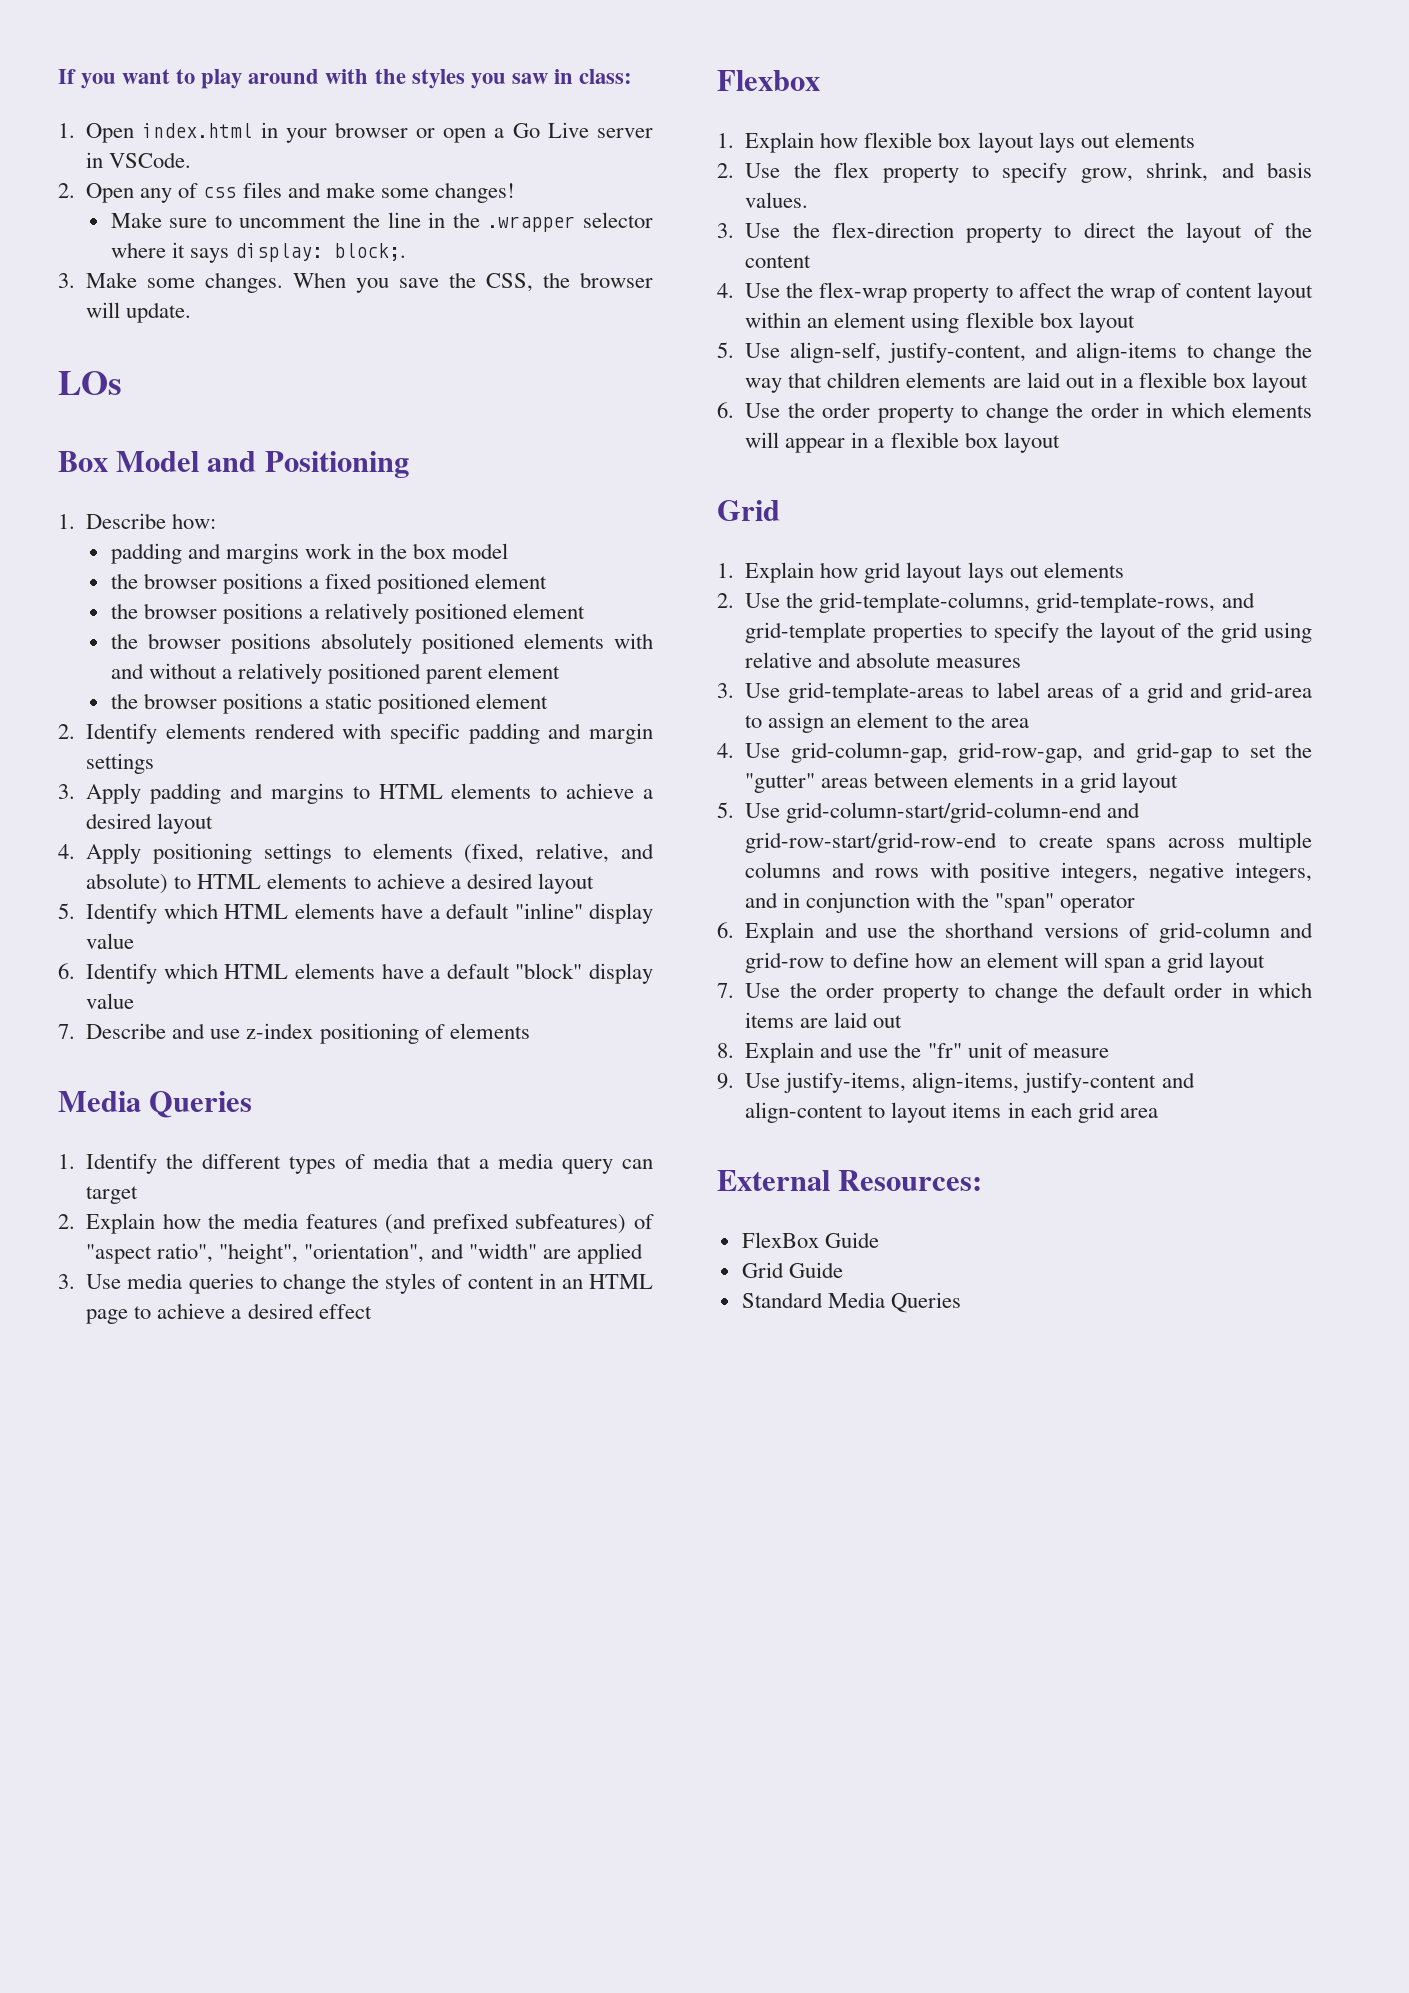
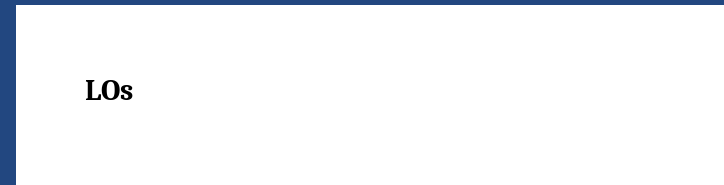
[58,69,632,89] [58,122,653,143] [86,152,192,168] [58,182,515,203] [110,212,653,232] [110,242,406,263] [58,272,653,293] [86,302,192,323] [58,371,122,395] [58,451,409,478] [58,513,217,529] [110,543,509,564] [110,573,547,594] [110,603,585,624] [110,633,653,654] [110,663,560,684] [110,693,548,714] [58,723,654,744] [86,753,155,774] [58,783,653,804] [86,813,214,834] [58,843,654,864] [86,873,594,894] [58,903,653,924] [86,933,135,949] [58,963,653,984] [86,993,135,1009] [58,1023,530,1044] [58,1091,253,1118] [58,1153,654,1174] [86,1186,139,1204] [58,1213,654,1234] [86,1243,643,1264] [58,1273,653,1294] [86,1303,372,1324] [717,70,820,91] [717,132,1195,153] [717,162,1312,183] [745,192,809,208] [717,222,1312,243] [745,255,812,268] [717,282,1313,303] [745,312,1135,333] [717,342,1312,363] [745,372,1309,393] [717,402,1312,423] [745,432,1060,453] [717,500,780,521] [717,562,1124,583] [717,592,1255,613] [745,622,1312,643] [745,652,1022,668] [717,682,1312,703] [745,712,1029,733] [717,742,1312,763] [745,772,1178,793] [717,802,1141,823] [745,832,1312,853] [745,862,1312,883] [745,892,1135,913] [717,922,1313,943] [745,952,1265,973] [717,982,1312,1003] [745,1012,903,1028] [717,1042,1109,1063] [717,1072,1195,1093] [745,1102,1158,1123] [717,1170,983,1191] [741,1232,879,1248] [741,1262,843,1278] [741,1292,961,1313] If you want to play around with the styles you saw in class: // 1. Open index.html in your browser or open a Go Live server in VSCode. // 2. Open any of css files and make some changes! // Make sure to uncomment the line in the .wrapper selector where it says display: block;. // 3. Make some changes. When you save the CSS, the browser will update. // LOs // Box Model and Positioning // 1. Describe how: // padding and margins work in the box model // the browser positions a fixed positioned element // the browser positions a relatively positioned element // the browser positions absolutely positioned elements with and without a relatively positioned parent element // the browser positions a static positioned element // 2. Identify elements rendered with specific padding and margin settings // 3. Apply padding and margins to HTML elements to achieve a desired layout // 4. Apply positioning settings to elements (fixed, relative, and absolute) to HTML elements to achieve a desired layout // 5. Identify which HTML elements have a default "inline" display value // 6. Identify which HTML elements have a default "block" display value // 7. Describe and use z-index positioning of elements // Media Queries // 1. Identify the different types of media that a media query can target // 2. Explain how the media features (and prefixed subfeatures) of "aspect ratio", "height", "orientation", and "width" are applied // 3. Use media queries to change the styles of content in an HTML page to achieve a desired effect // Flexbox // 1. Explain how flexible box layout lays out elements // 2. Use the flex property to specify grow, shrink, and basis values. // 3. Use the flex-direction property to direct the layout of the content // 4. Use the flex-wrap property to affect the wrap of content layout within an element using flexible box layout // 5. Use align-self, justify-content, and align-items to change the way that children elements are laid out in a flexible box layout // 6. Use the order property to change the order in which elements will appear in a flexible box layout // Grid // 1. Explain how grid layout lays out elements // 2. Use the grid-template-columns, grid-template-rows, and grid-template properties to specify the layout of the grid using relative and absolute measures // 3. Use grid-template-areas to label areas of a grid and grid-area to assign an element to the area // 4. Use grid-column-gap, grid-row-gap, and grid-gap to set the "gutter" areas between elements in a grid layout // 5. Use grid-column-start/grid-column-end and grid-row-start/grid-row-end to create spans across multiple columns and rows with positive integers, negative integers, and in conjunction with the "span" operator // 6. Explain and use the shorthand versions of grid-column and grid-row to define how an element will span a grid layout // 7. Use the order property to change the default order in which items are laid out // 8. Explain and use the "fr" unit of measure // 9. Use justify-items, align-items, justify-content and align-content to layout items in each grid area // External Resources: // FlexBox Guide // Grid Guide // Standard Media Queries -> [85,80,133,100] LOs

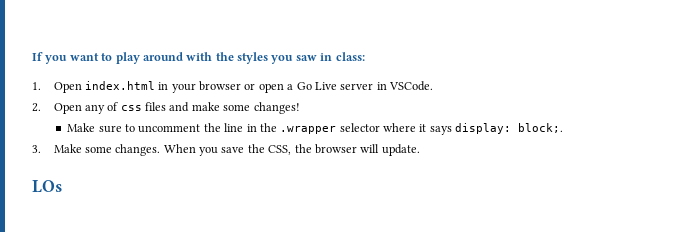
(85, 90) none -> [32,52,365,64] [32,81,434,93] [32,102,300,114] [67,123,564,135] [32,144,420,156] If you want to play around with the styles you saw in class: // 1. Open index.html in your browser or open a Go Live server in VSCode. // 2. Open any of css files and make some changes! // Make sure to uncomment the line in the .wrapper selector where it says display: block;. // 3. Make some changes. When you save the CSS, the browser will update. //

